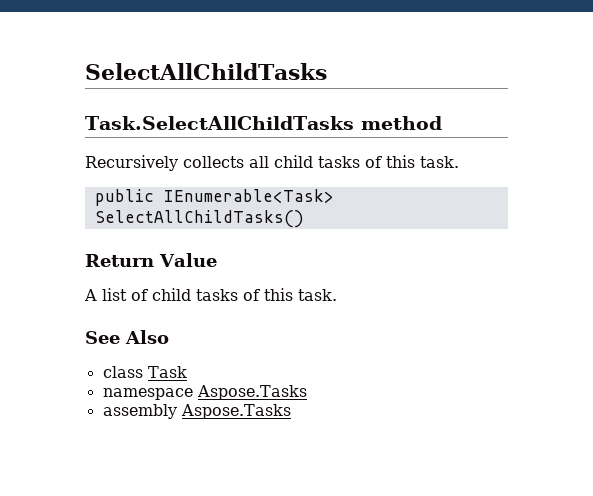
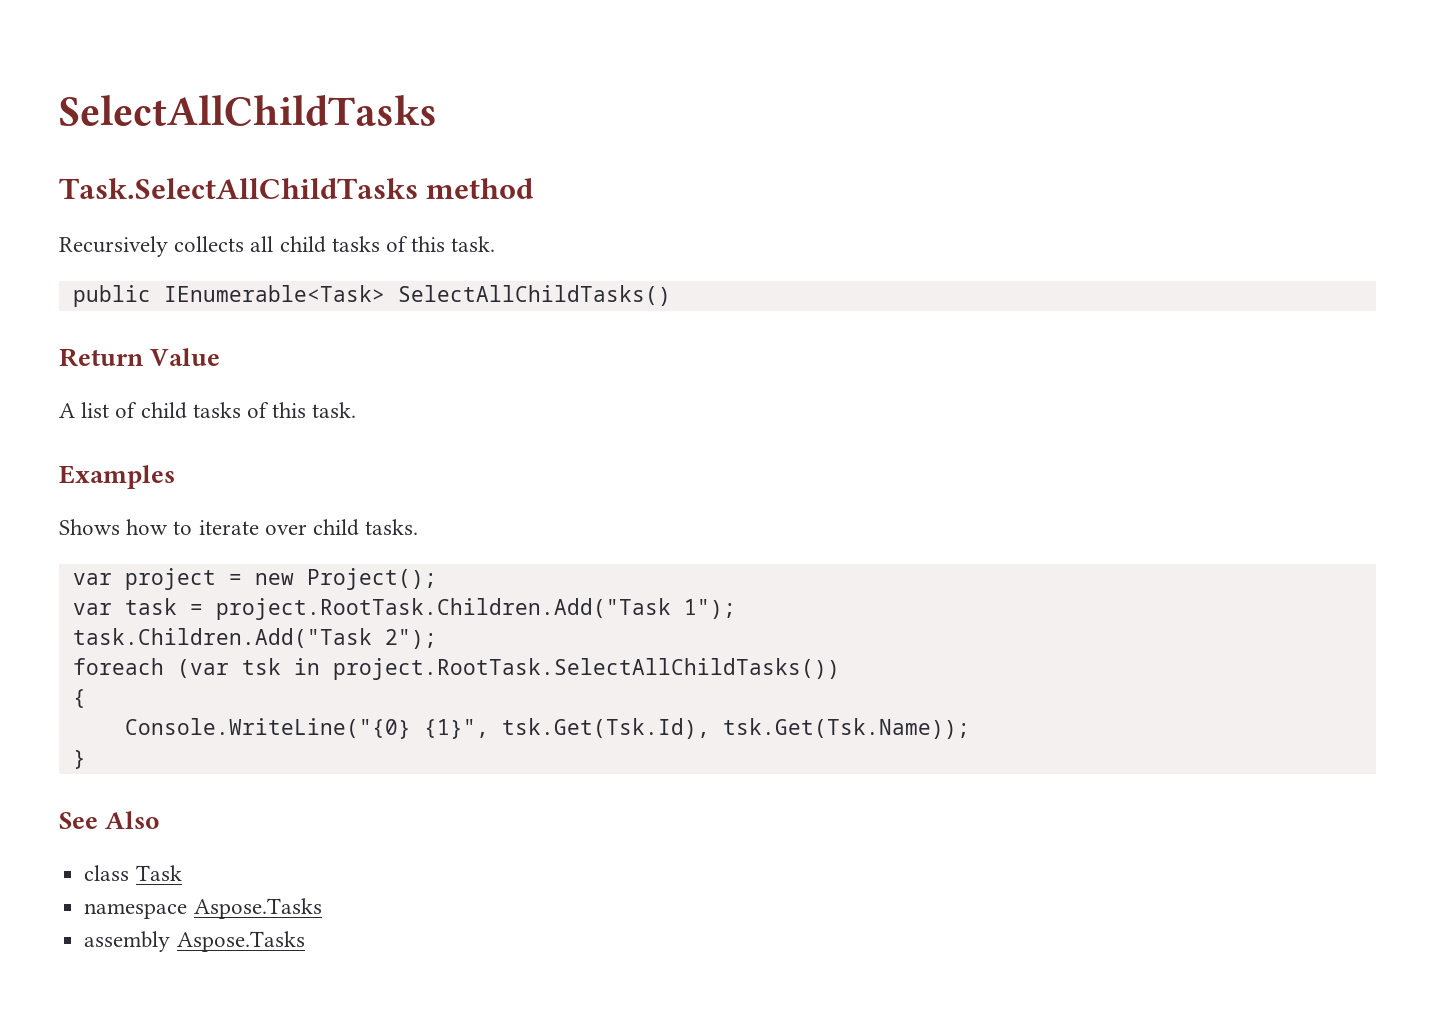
(337, 295) none -> [59,465,175,489] [59,519,419,536] [72,568,437,590] [72,598,736,620] [72,628,437,649] [72,658,840,680] [72,689,86,708] [124,718,970,739] [72,750,86,769] // Examples // Shows how to iterate over child tasks. // var project = new Project(); // var task = project.RootTask.Children.Add("Task 1"); // task.Children.Add("Task 2"); // foreach (var tsk in project.RootTask.SelectAllChildTasks()) // { // Console.WriteLine("{0} {1}", tsk.Get(Tsk.Id), tsk.Get(Tsk.Name)); // }

